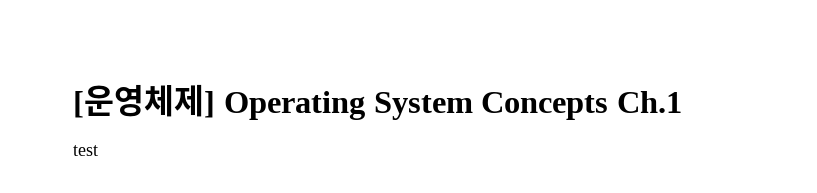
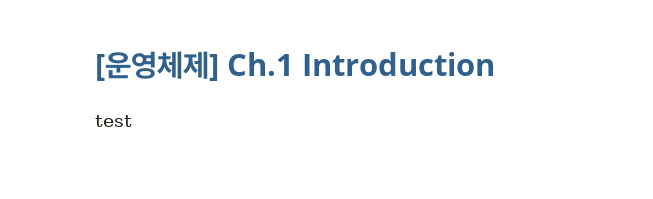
[223,91,609,120] Operating System Concepts -> (219, 66) none
(683, 102) none -> [302,52,496,76] Introduction

